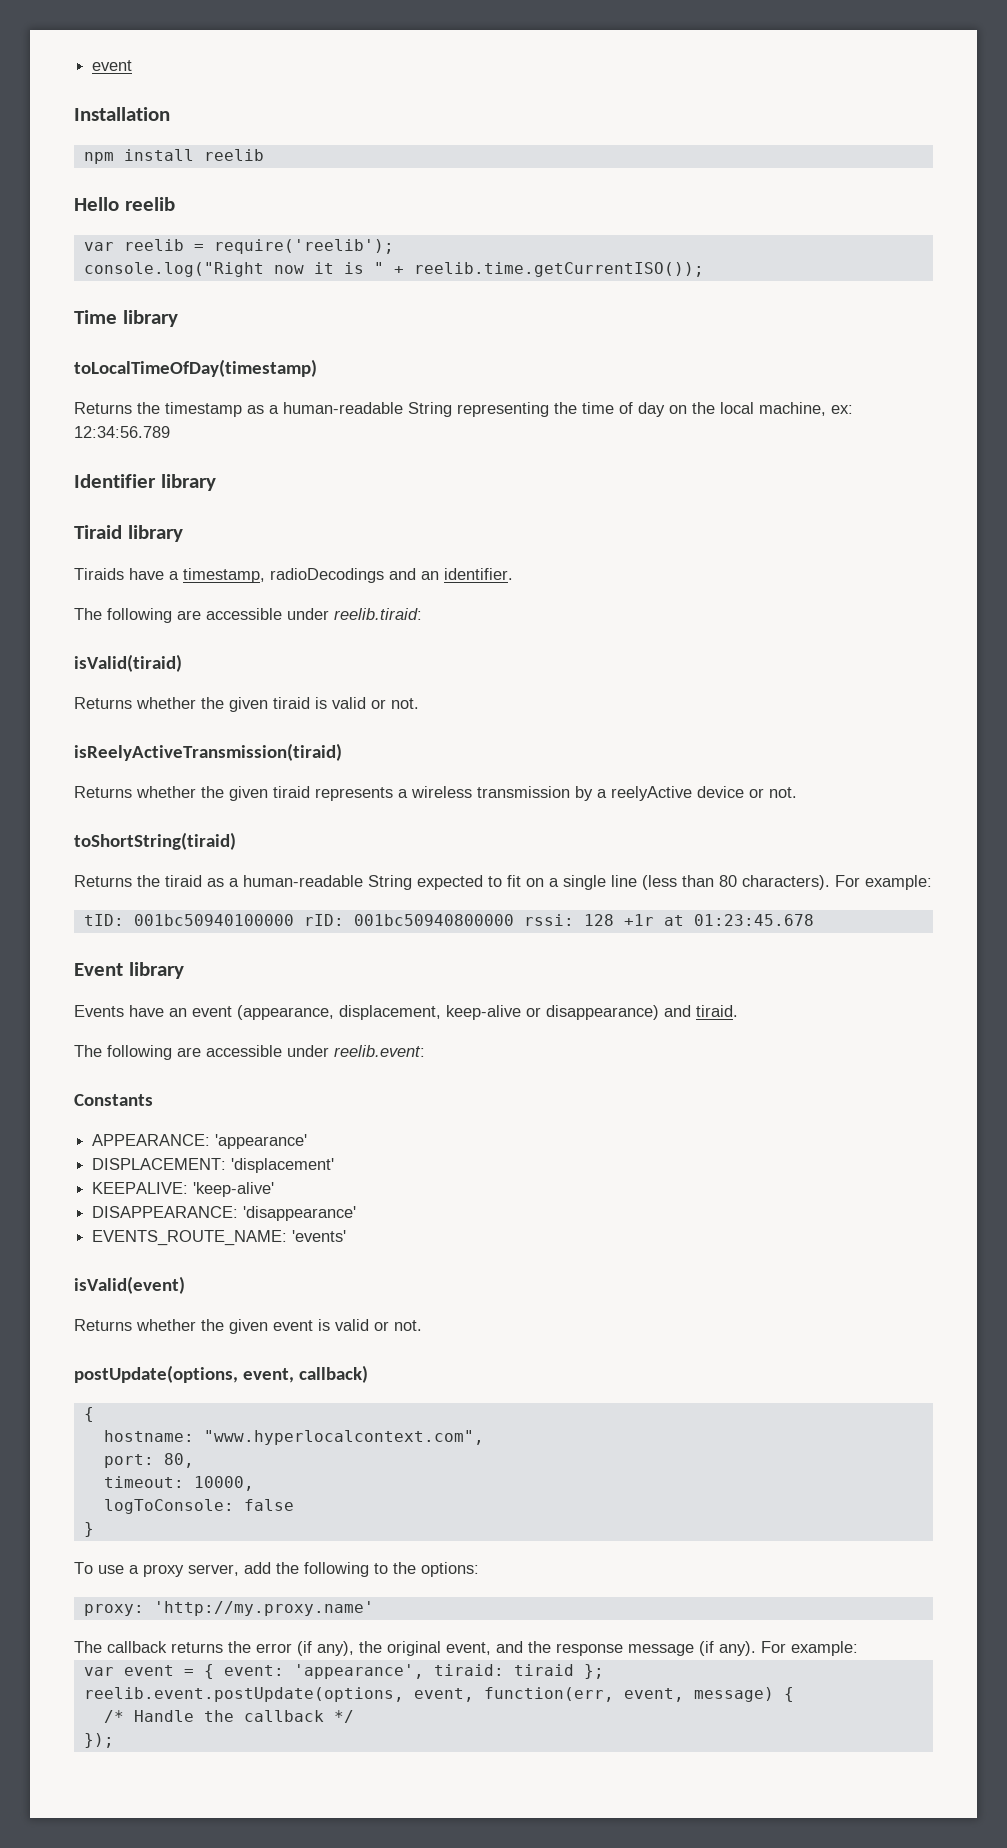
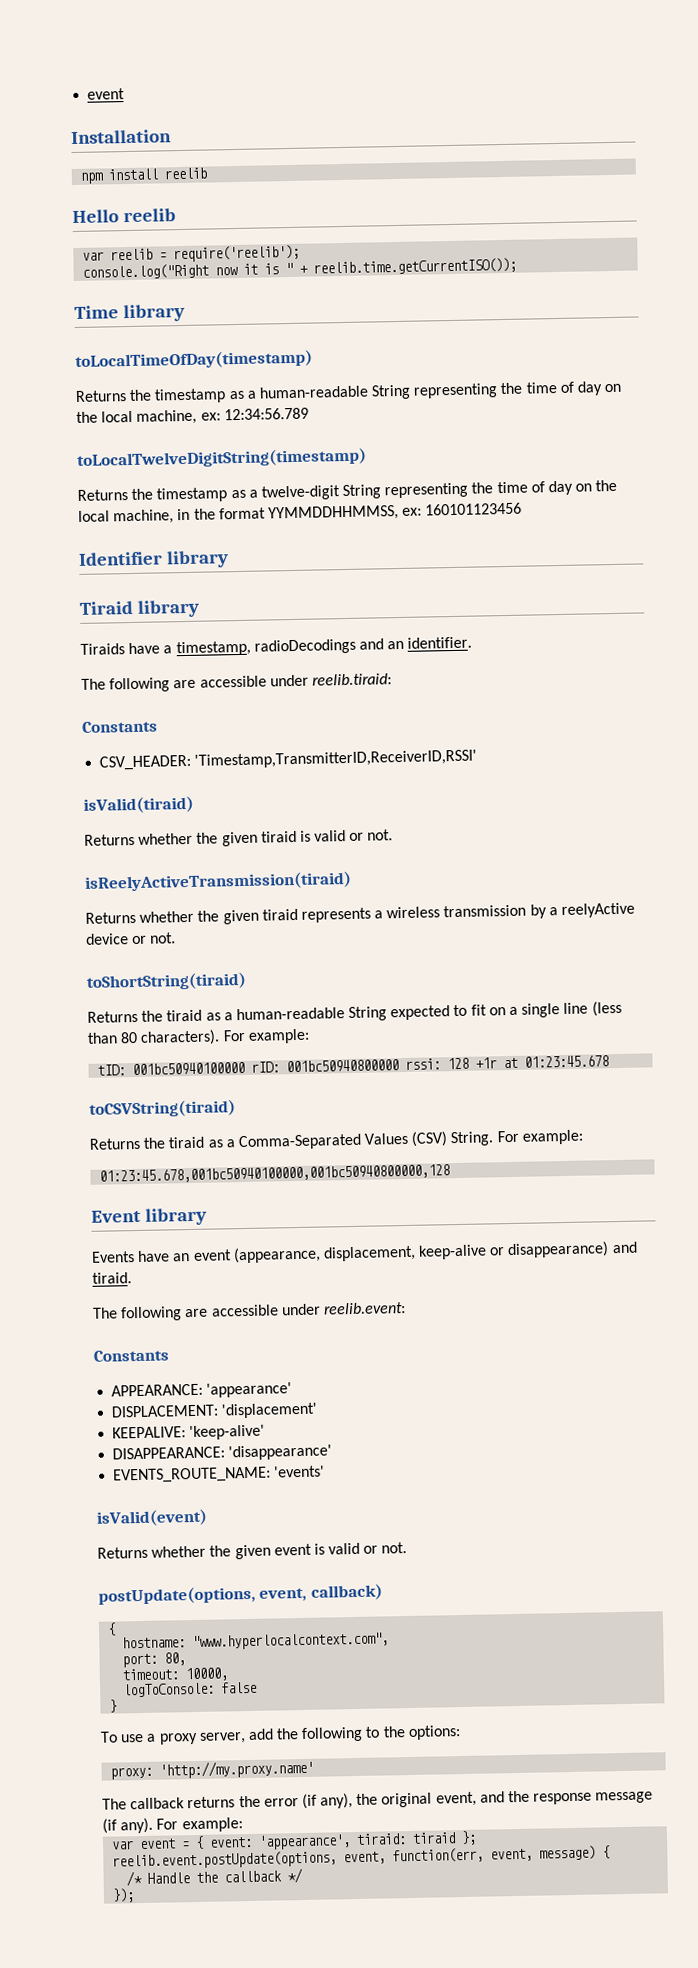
(170, 432) none -> [77,447,367,469] [77,479,618,503] [78,502,523,525] // toLocalTwelveDigitString(timestamp) // Returns the timestamp as a twelve-digit String representing the time of day on the local machine, in the format YYMMDDHHMMSS, ex: 160101123456
(422, 614) none -> [82,720,158,733] [99,749,478,771] // Constants // CSV_HEADER: 'Timestamp,TransmitterID,ReceiverID,RSSI'
(814, 920) none -> [89,1099,236,1118] [89,1129,584,1151] [99,1164,451,1184] // toCSVString(tiraid) // Returns the tiraid as a Comma-Separated Values (CSV) String. For example: // 01:23:45.678,001bc50940100000,001bc50940800000,128

